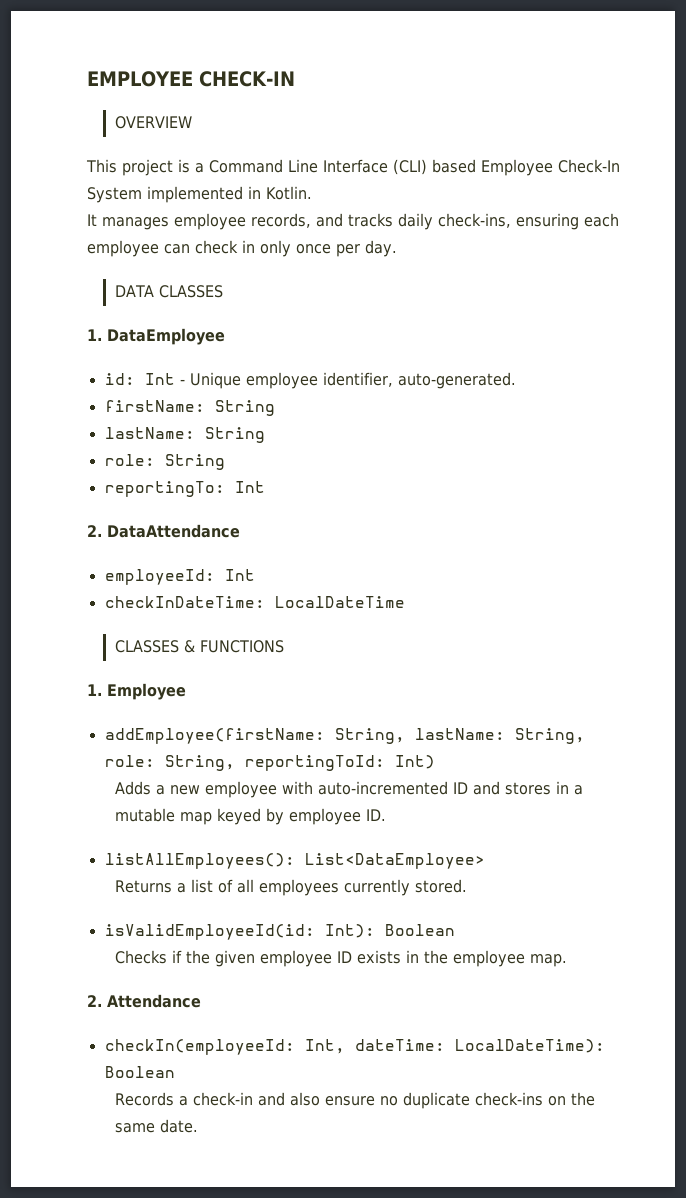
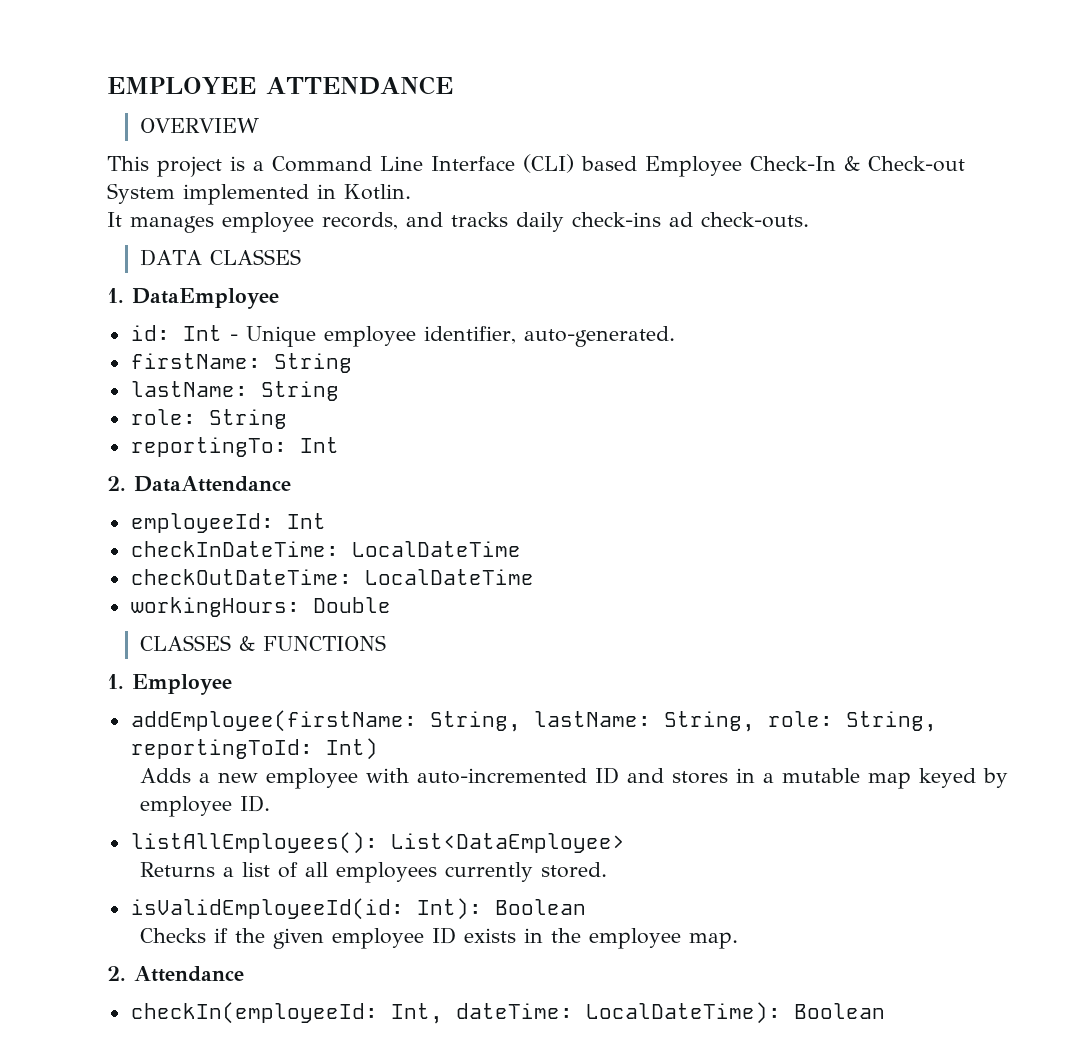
[198,71,295,87] CHECK-IN -> [266,76,453,95] ATTENDANCE
(620, 166) none -> [844,156,965,172] & Check-out
[438,213,619,230] [87,240,397,257] check-ins, ensuring each employee can check in only once per day. -> [572,212,809,228] check-ins ad check-outs.
(405, 602) none -> [130,569,534,585] [130,597,391,617] // checkOutDateTime: LocalDateTime // workingHours: Double
[114,1092,595,1109] [114,1119,198,1133] // Records a check-in and also ensure no duplicate check-ins on the same date. -> (885, 1011) none

